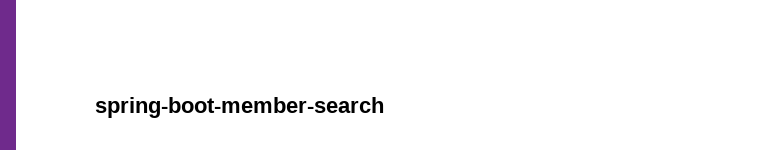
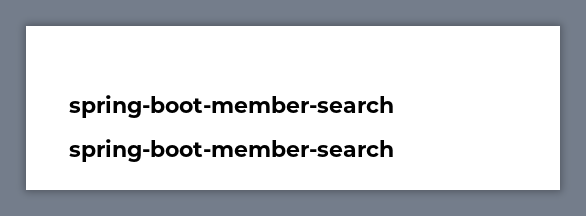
[95,97,384,118] spring-boot-member-search -> [69,95,394,118] [69,139,394,162] spring-boot-member-search // spring-boot-member-search

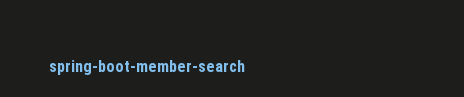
[69,95,394,118] [69,139,394,162] spring-boot-member-search // spring-boot-member-search -> [49,60,245,75] spring-boot-member-search

